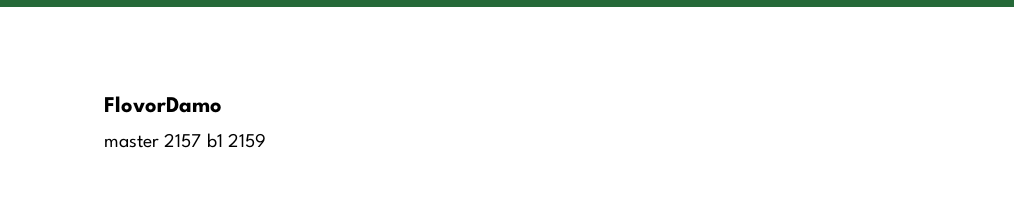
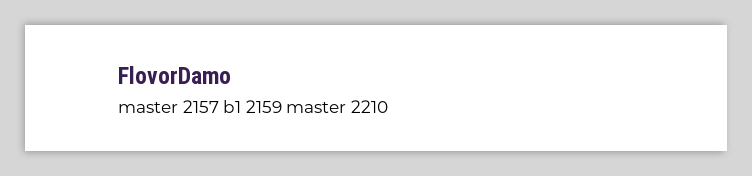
(266, 140) none -> [286,100,388,113] master 2210

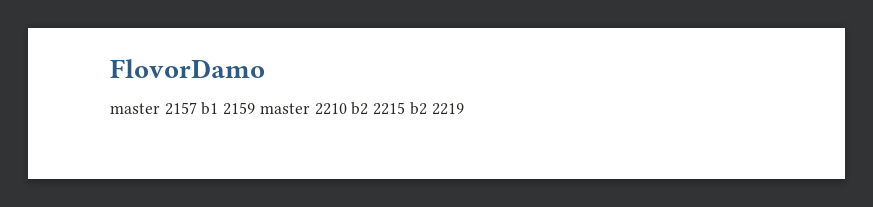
(388, 106) none -> [351,102,464,115] b2 2215 b2 2219

